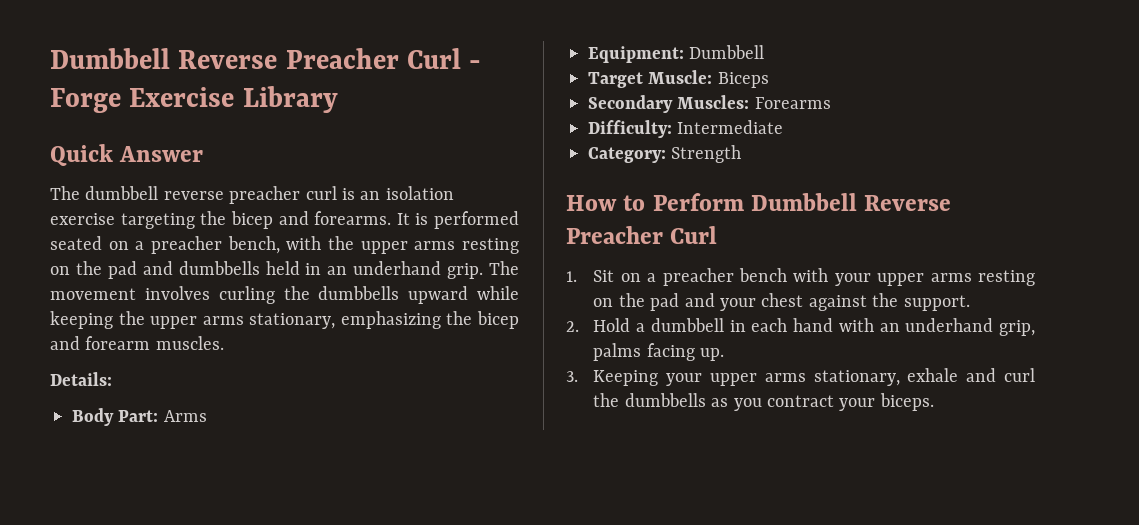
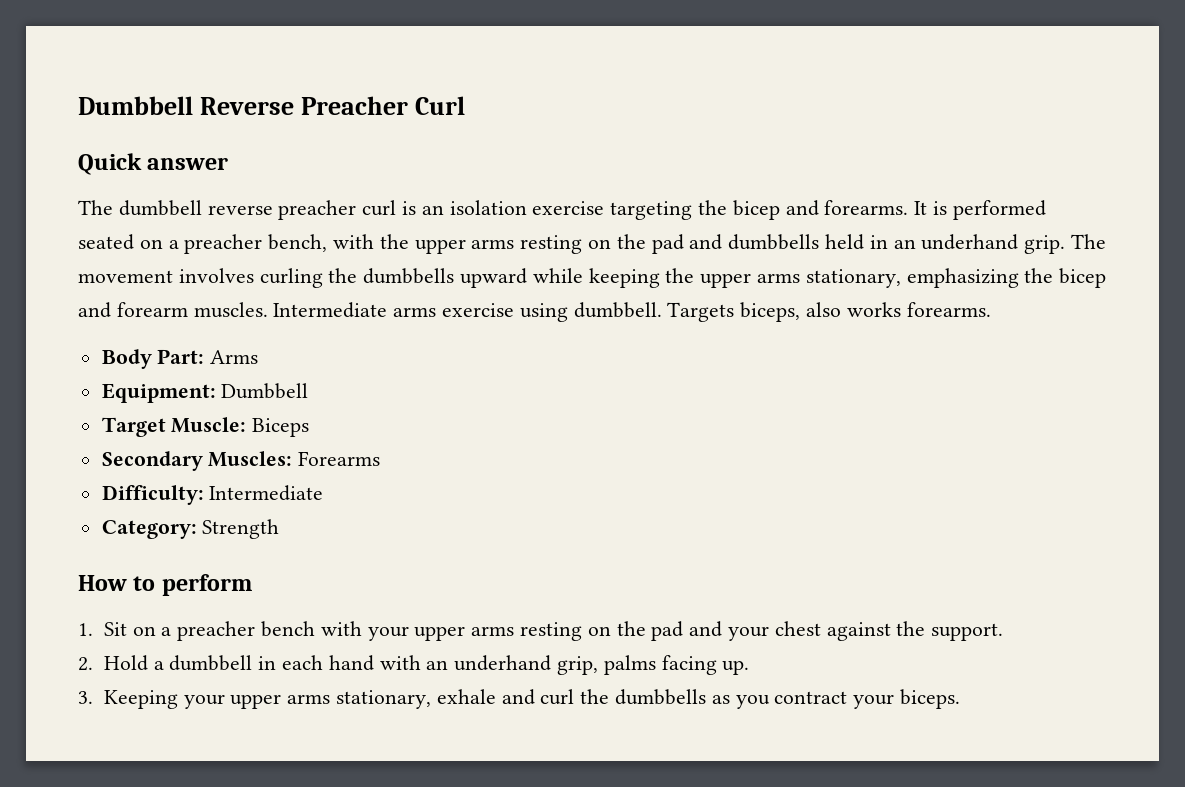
[50,48,482,69] [50,86,338,113] Dumbbell Reverse Preacher Curl - Forge Exercise Library -> [78,96,466,115] Dumbbell Reverse Preacher Curl
[119,146,204,162] Answer -> [147,157,229,170] answer
[50,372,112,386] // Details: -> [273,302,991,322] Intermediate arms exercise using dumbbell. Targets biceps, also works forearms.
[652,193,952,211] [566,226,718,244] Perform Dumbbell Reverse Preacher Curl -> [161,574,252,596] perform

